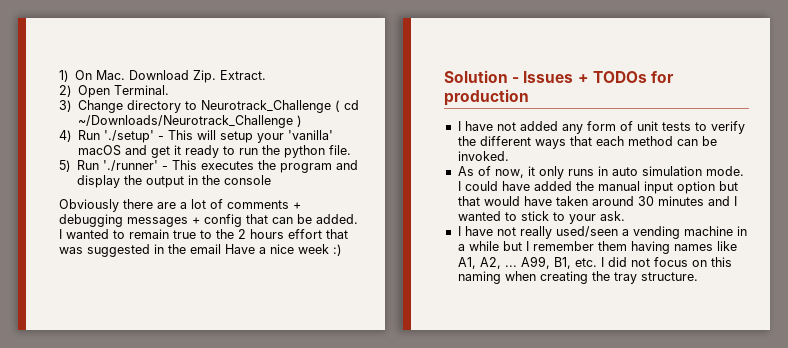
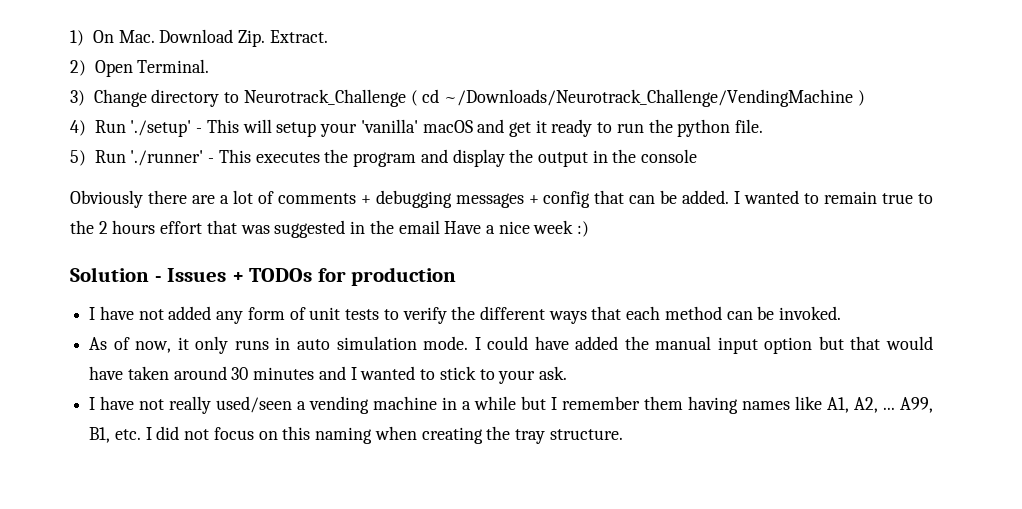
[78,115,294,128] ~/Downloads/Neurotrack_Challenge -> [444,89,854,107] ~/Downloads/Neurotrack_Challenge/VendingMachine

